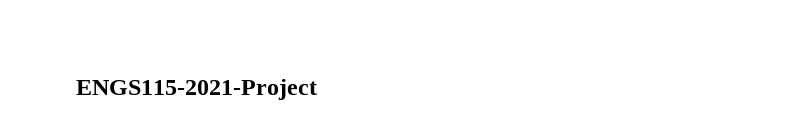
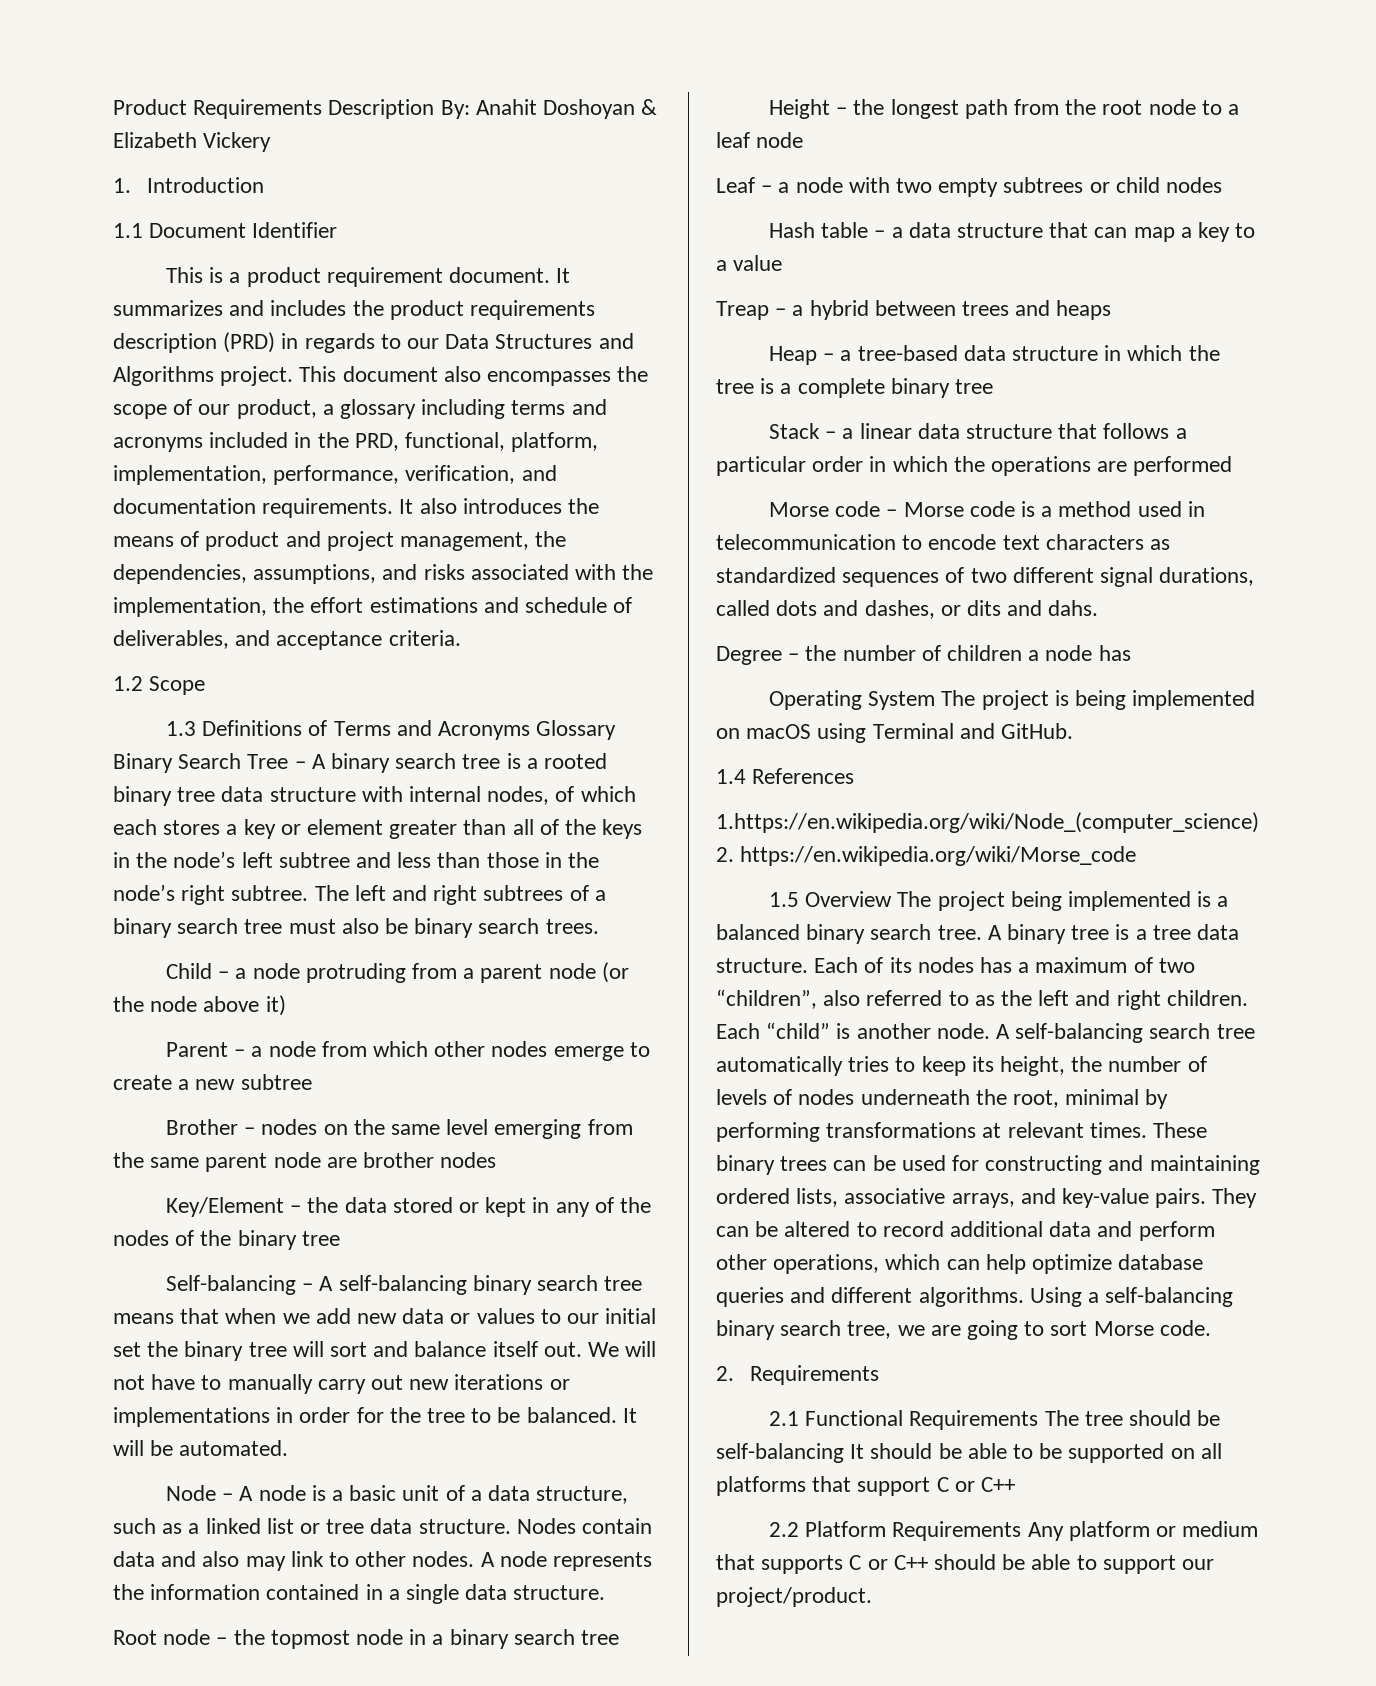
[76,79,317,100] ENGS115-2021-Project -> [113,99,658,119] [113,132,272,152] [113,177,264,193] [113,222,338,238] [165,267,571,287] [113,300,596,320] [113,332,634,353] [113,366,649,386] [113,399,607,419] [113,432,599,452] [113,465,557,485] [113,498,600,518] [113,531,567,551] [113,564,654,584] [113,597,633,617] [113,630,461,650] [113,676,206,695] [165,720,617,740] [113,753,608,773] [113,786,636,806] [113,819,643,839] [113,851,600,868] [113,884,606,905] [113,918,599,938] [165,962,629,983] [113,995,286,1016] [165,1041,650,1061] [113,1074,312,1090] [165,1119,633,1139] [113,1152,497,1172] [165,1197,652,1217] [113,1230,340,1250] [165,1275,643,1295] [113,1308,657,1324] [113,1341,657,1361] [113,1374,570,1394] [113,1407,637,1427] [113,1440,289,1456] [165,1485,629,1504] [113,1518,653,1534] [113,1551,653,1571] [113,1584,606,1604] [113,1629,620,1649] [768,99,1240,119] [716,132,804,148] [716,177,1223,197] [768,222,1256,242] [716,255,783,271] [716,300,1112,320] [768,345,1220,365] [716,378,994,398] [768,423,1187,439] [716,456,1233,476] [768,501,1205,517] [716,534,1171,550] [716,567,1255,587] [716,600,1099,619] [716,645,1131,665] [768,690,1256,710] [716,723,1074,743] [716,768,855,784] [716,812,1259,833] [716,846,1137,866] [768,891,1229,911] [716,924,1240,944] [716,957,1195,973] [716,989,1248,1010] [716,1022,1255,1043] [716,1056,1207,1076] [716,1089,1169,1109] [716,1122,1208,1142] [716,1155,1260,1175] [716,1188,1258,1208] [716,1221,1215,1241] [716,1254,1204,1274] [716,1287,1234,1307] [716,1320,1211,1340] [716,1365,879,1385] [768,1410,1221,1430] [716,1443,1222,1463] [716,1476,1016,1496] [768,1521,1259,1541] [716,1554,1215,1574] [716,1587,872,1607] Product Requirements Description By: Anahit Doshoyan & Elizabeth Vickery // 1. Introduction // 1.1 Document Identifier // This is a product requirement document. It summarizes and includes the product requirements description (PRD) in regards to our Data Structures and Algorithms project. This document also encompasses the scope of our product, a glossary including terms and acronyms included in the PRD, functional, platform, implementation, performance, verification, and documentation requirements. It also introduces the means of product and project management, the dependencies, assumptions, and risks associated with the implementation, the effort estimations and schedule of deliverables, and acceptance criteria. // 1.2 Scope // 1.3 Definitions of Terms and Acronyms Glossary Binary Search Tree – A binary search tree is a rooted binary tree data structure with internal nodes, of which each stores a key or element greater than all of the keys in the node’s left subtree and less than those in the node’s right subtree. The left and right subtrees of a binary search tree must also be binary search trees. // Child – a node protruding from a parent node (or the node above it) // Parent – a node from which other nodes emerge to create a new subtree // Brother – nodes on the same level emerging from the same parent node are brother nodes // Key/Element – the data stored or kept in any of the nodes of the binary tree // Self-balancing – A self-balancing binary search tree means that when we add new data or values to our initial set the binary tree will sort and balance itself out. We will not have to manually carry out new iterations or implementations in order for the tree to be balanced. It will be automated. // Node – A node is a basic unit of a data structure, such as a linked list or tree data structure. Nodes contain data and also may link to other nodes. A node represents the information contained in a single data structure. // Root node – the topmost node in a binary search tree // Height – the longest path from the root node to a leaf node // Leaf – a node with two empty subtrees or child nodes // Hash table – a data structure that can map a key to a value // Treap – a hybrid between trees and heaps // Heap – a tree-based data structure in which the tree is a complete binary tree // Stack – a linear data structure that follows a particular order in which the operations are performed // Morse code – Morse code is a method used in telecommunication to encode text characters as standardized sequences of two different signal durations, called dots and dashes, or dits and dahs. // Degree – the number of children a node has // Operating System The project is being implemented on macOS using Terminal and GitHub. // 1.4 References // 1.https://en.wikipedia.org/wiki/Node_(computer_science) 2. https://en.wikipedia.org/wiki/Morse_code // 1.5 Overview The project being implemented is a balanced binary search tree. A binary tree is a tree data structure. Each of its nodes has a maximum of two “children”, also referred to as the left and right children. Each “child” is another node. A self-balancing search tree automatically tries to keep its height, the number of levels of nodes underneath the root, minimal by performing transformations at relevant times. These binary trees can be used for constructing and maintaining ordered lists, associative arrays, and key-value pairs. They can be altered to record additional data and perform other operations, which can help optimize database queries and different algorithms. Using a self-balancing binary search tree, we are going to sort Morse code. // 2. Requirements // 2.1 Functional Requirements The tree should be self-balancing It should be able to be supported on all platforms that support C or C++ // 2.2 Platform Requirements Any platform or medium that supports C or C++ should be able to support our project/product.

